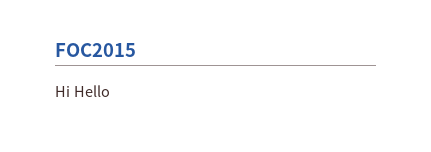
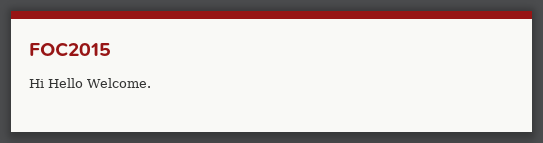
(110, 91) none -> [87,78,151,88] Welcome.

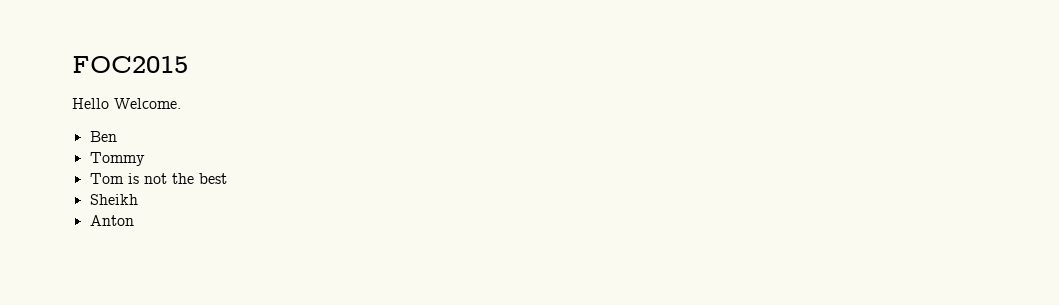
[29,79,44,88] Hi -> (188, 64) none
(151, 83) none -> [89,131,117,142] [89,152,145,166] [89,173,227,184] [89,194,138,205] [89,215,134,226] // Ben // Tommy // Tom is not the best // Sheikh // Anton

